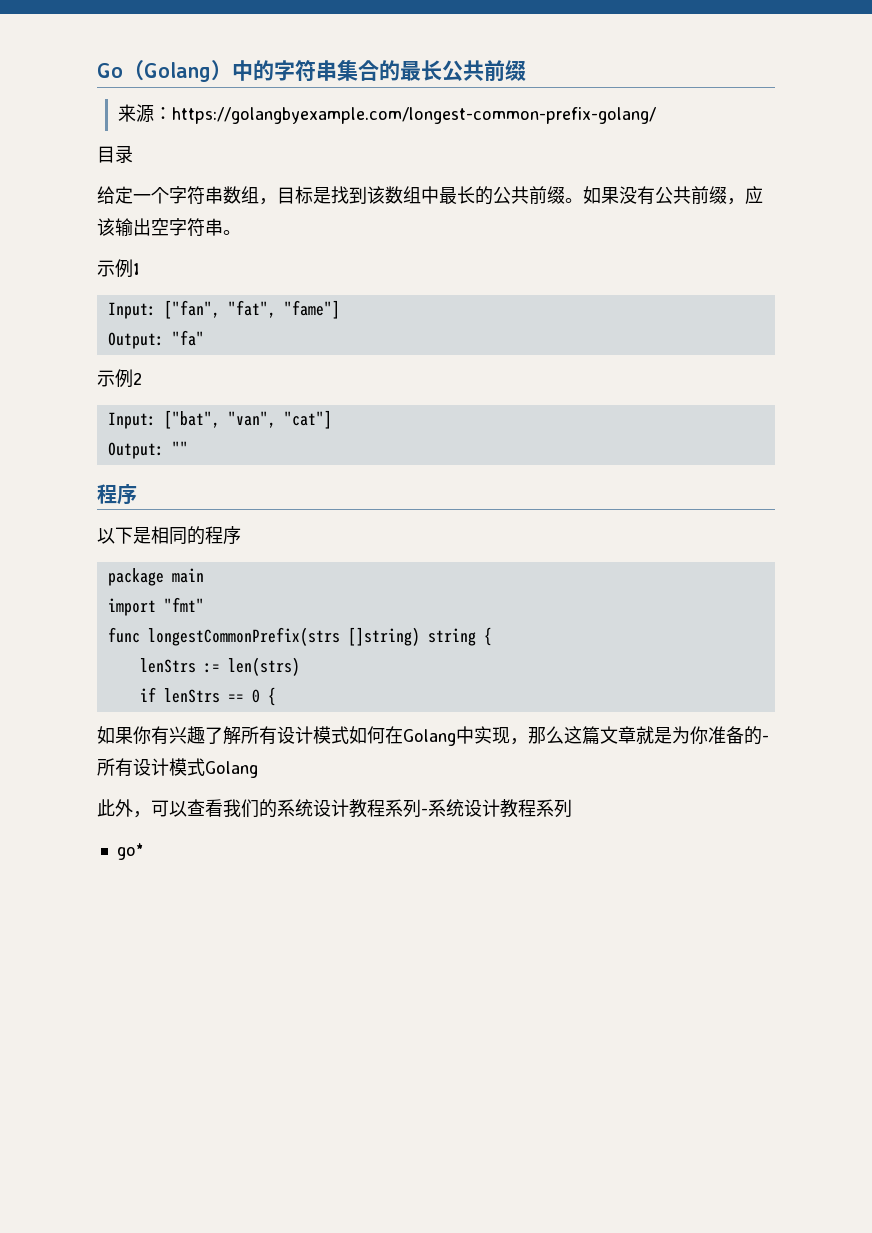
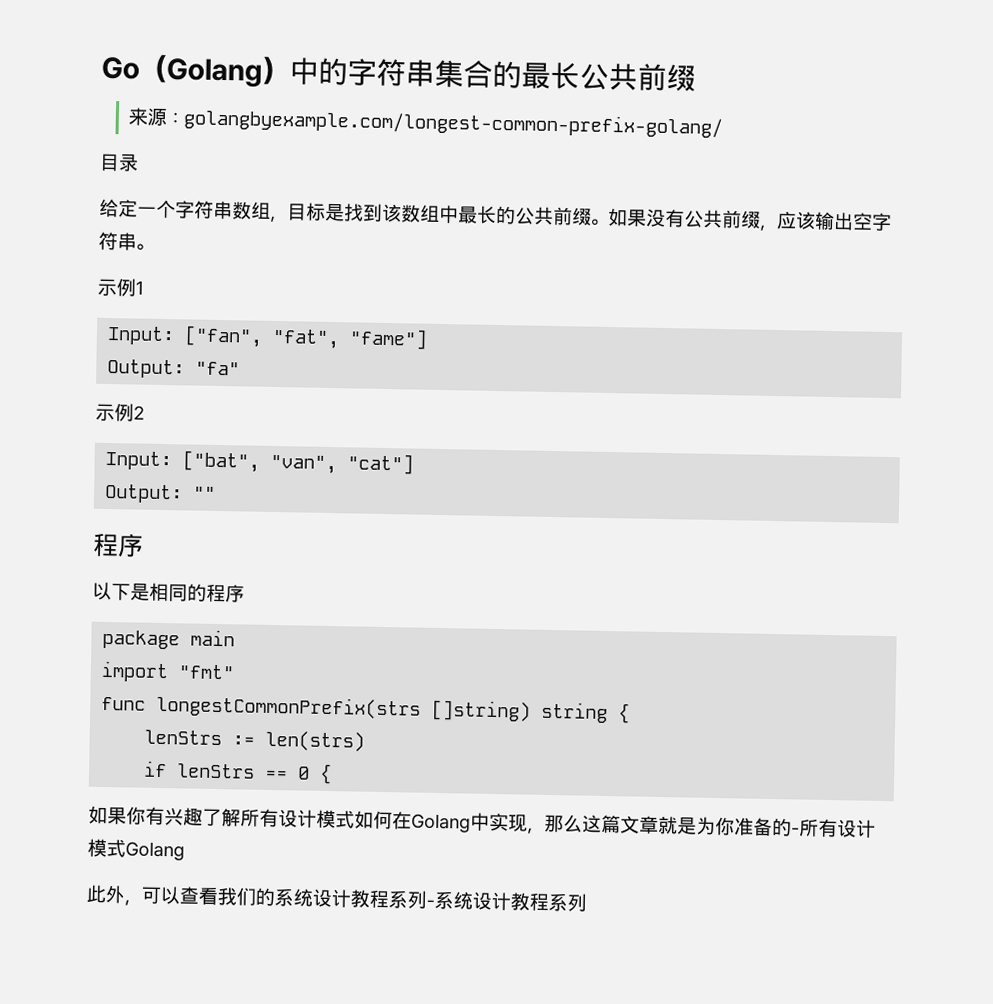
[171,107,656,124] https://golangbyexample.com/longest-common-prefix-golang/ -> [182,108,723,139] golangbyexample.com/longest-common-prefix-golang/
[116,843,144,860] // go* -> (587, 902) none

